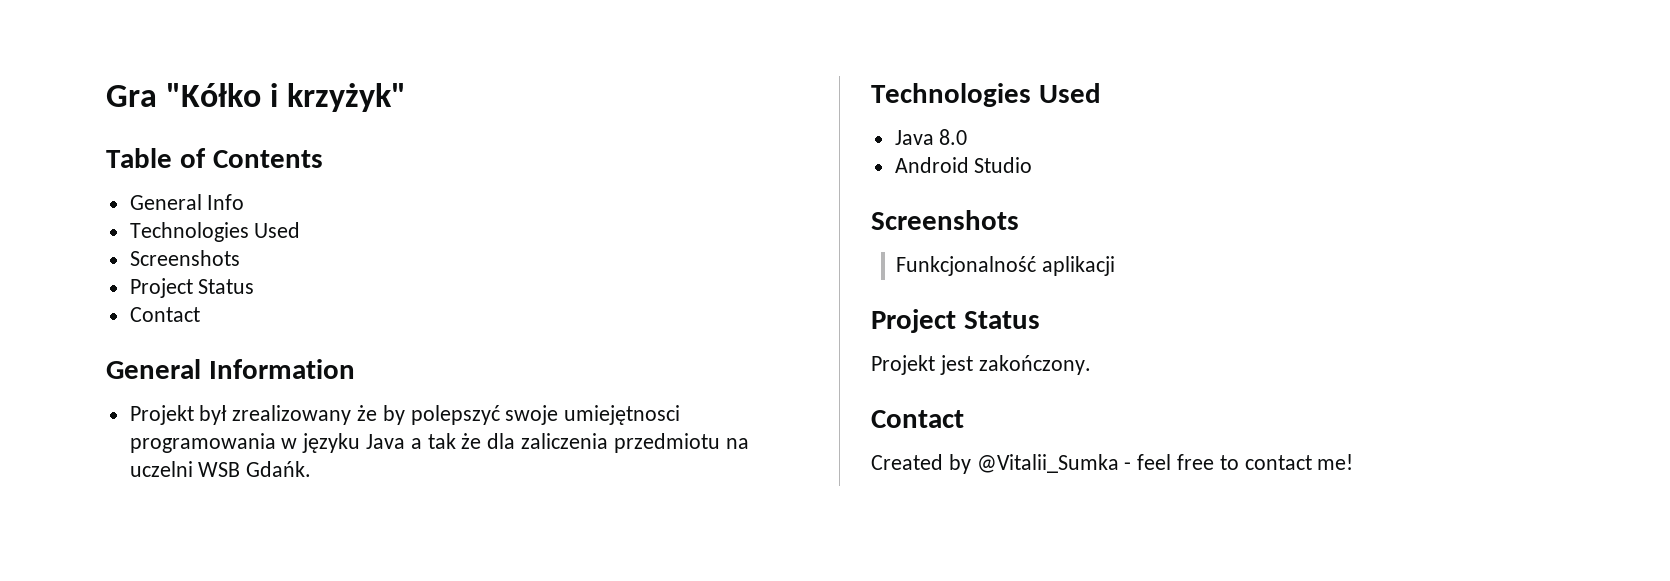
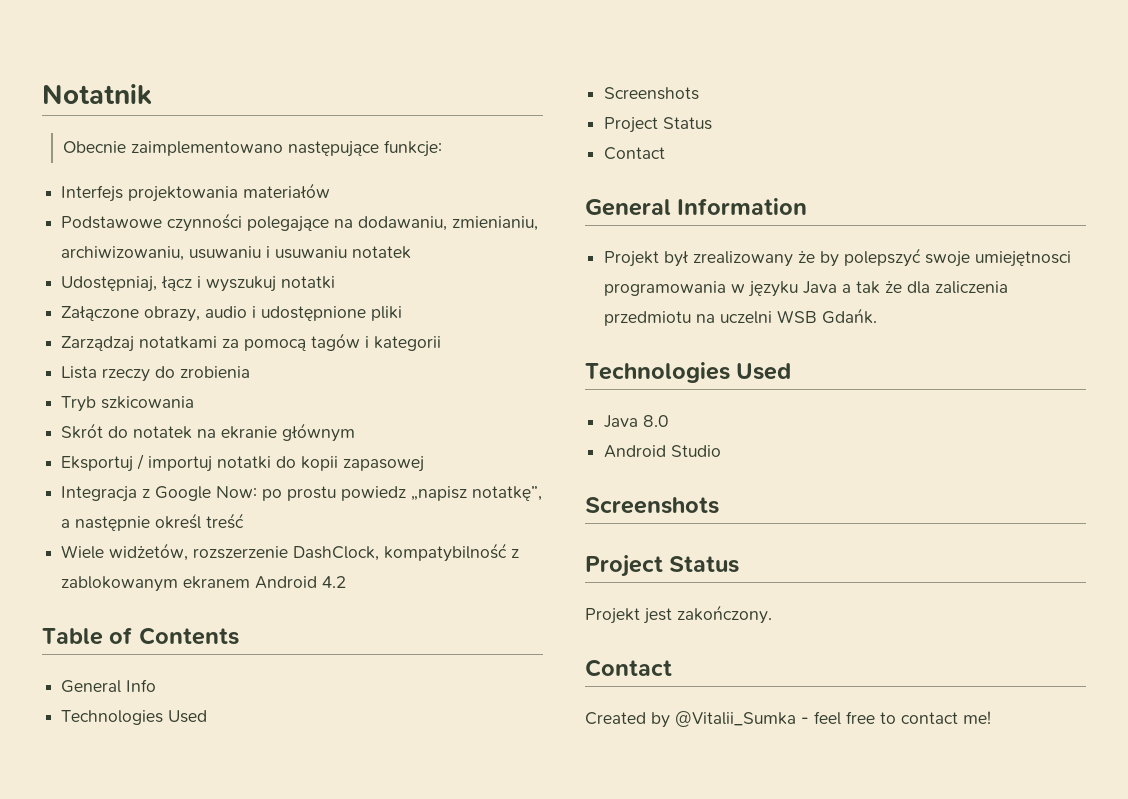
[106,83,407,112] Gra "Kółko i krzyżyk" -> [42,84,152,105] [63,140,443,157] [61,183,331,202] [61,213,539,232] [61,246,412,261] [61,276,336,292] [61,306,403,322] [61,333,442,352] [61,366,251,382] [61,396,195,412] [61,423,356,442] [61,454,425,472] [61,486,543,502] [61,513,245,531] [61,543,520,562] [61,576,347,592] Notatnik // Obecnie zaimplementowano następujące funkcje: // Interfejs projektowania materiałów // Podstawowe czynności polegające na dodawaniu, zmienianiu, archiwizowaniu, usuwaniu i usuwaniu notatek // Udostępniaj, łącz i wyszukuj notatki // Załączone obrazy, audio i udostępnione pliki // Zarządzaj notatkami za pomocą tagów i kategorii // Lista rzeczy do zrobienia // Tryb szkicowania // Skrót do notatek na ekranie głównym // Eksportuj / importuj notatki do kopii zapasowej // Integracja z Google Now: po prostu powiedz „napisz notatkę”, a następnie określ treść // Wiele widżetów, rozszerzenie DashClock, kompatybilność z zablokowanym ekranem Android 4.2
[896,256,1116,276] // Funkcjonalność aplikacji -> (719, 505) none

